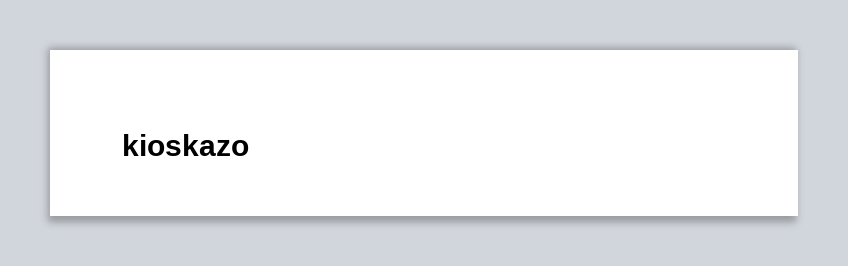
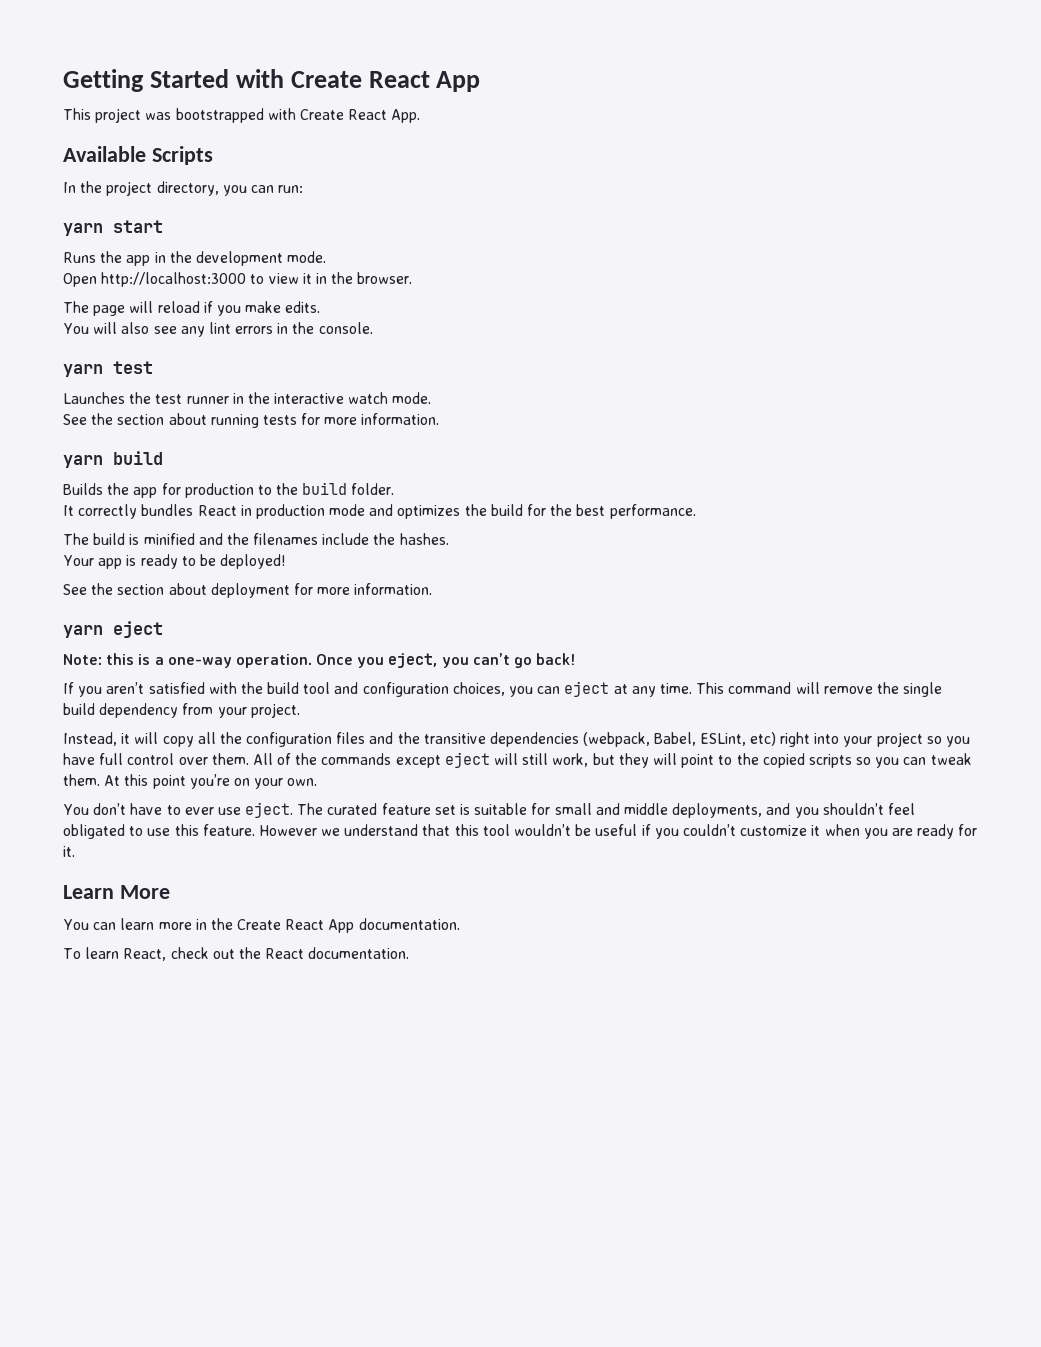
[122,134,249,156] kioskazo -> [63,69,481,92] [63,108,421,123] [63,146,213,165] [63,181,304,196] [63,220,163,236] [63,251,327,266] [63,272,413,287] [63,301,321,316] [63,322,373,337] [63,361,153,377] [63,392,432,404] [63,413,440,428] [63,451,163,468] [63,482,395,498] [63,504,696,519] [63,533,449,545] [63,554,286,569] [63,583,433,598] [63,621,163,638] [63,653,576,668] [63,681,943,697] [63,703,300,718] [63,732,970,747] [63,752,972,768] [63,774,318,789] [63,802,915,818] [63,824,978,839] [63,846,75,857] [63,885,170,899] [63,918,460,933] [63,947,410,961] Getting Started with Create React App // This project was bootstrapped with Create React App. // Available Scripts // In the project directory, you can run: // yarn start // Runs the app in the development mode. // Open http://localhost:3000 to view it in the browser. // The page will reload if you make edits. // You will also see any lint errors in the console. // yarn test // Launches the test runner in the interactive watch mode. // See the section about running tests for more information. // yarn build // Builds the app for production to the build folder. // It correctly bundles React in production mode and optimizes the build for the best performance. // The build is minified and the filenames include the hashes. // Your app is ready to be deployed! // See the section about deployment for more information. // yarn eject // Note: this is a one-way operation. Once you eject, you can’t go back! // If you aren’t satisfied with the build tool and configuration choices, you can eject at any time. This command will remove the single build dependency from your project. // Instead, it will copy all the configuration files and the transitive dependencies (webpack, Babel, ESLint, etc) right into your project so you have full control over them. All of the commands except eject will still work, but they will point to the copied scripts so you can tweak them. At this point you’re on your own. // You don’t have to ever use eject. The curated feature set is suitable for small and middle deployments, and you shouldn’t feel obligated to use this feature. However we understand that this tool wouldn’t be useful if you couldn’t customize it when you are ready for it. // Learn More // You can learn more in the Create React App documentation. // To learn React, check out the React documentation.

